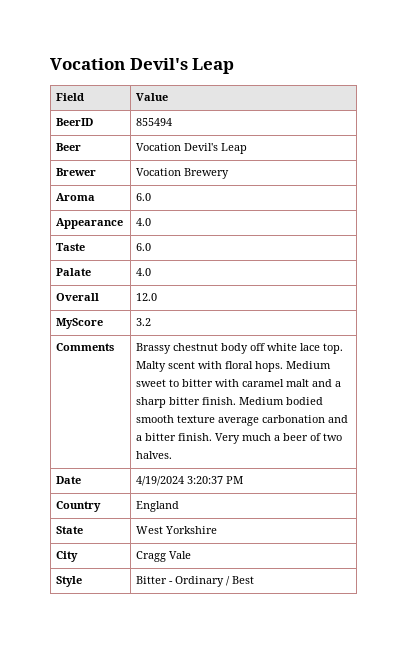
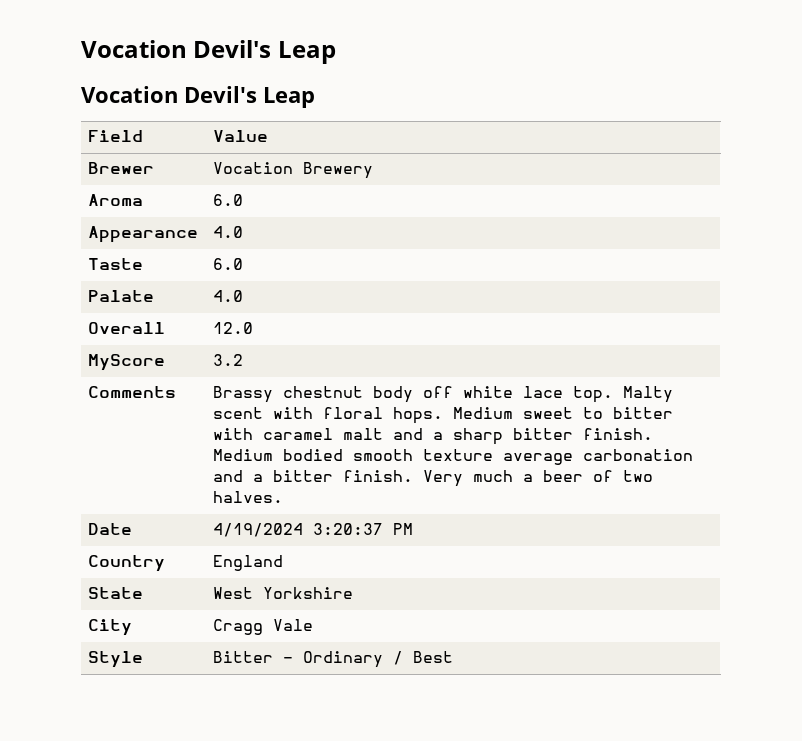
[50,58,235,74] Vocation Devil's Leap -> [81,40,336,64] [81,86,315,108] Vocation Devil's Leap // Vocation Devil's Leap
[56,118,94,126] [136,118,173,126] [56,143,82,151] [136,143,248,154] // BeerID | 855494 // Beer | Vocation Devil's Leap -> (269, 136) none

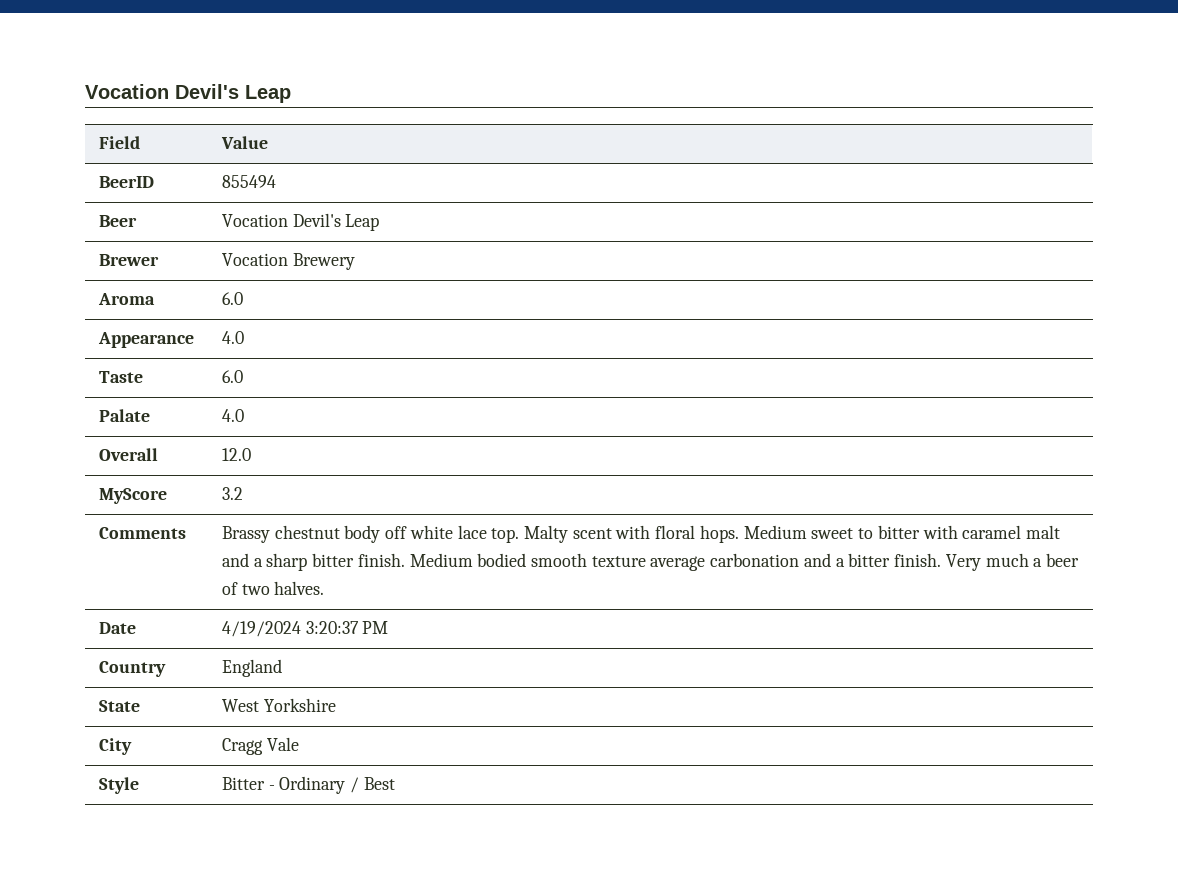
[81,40,336,64] [81,86,315,108] Vocation Devil's Leap // Vocation Devil's Leap -> [85,84,291,103] Vocation Devil's Leap
(269, 136) none -> [98,176,154,188] [221,175,276,188] [98,215,137,227] [221,213,380,231] // BeerID | 855494 // Beer | Vocation Devil's Leap

